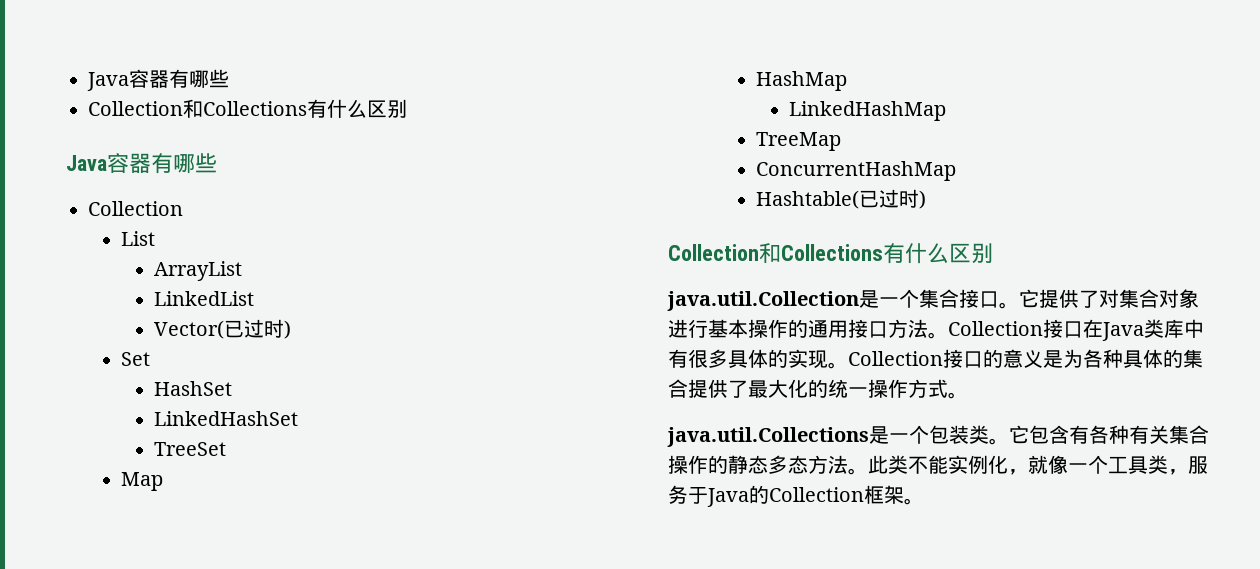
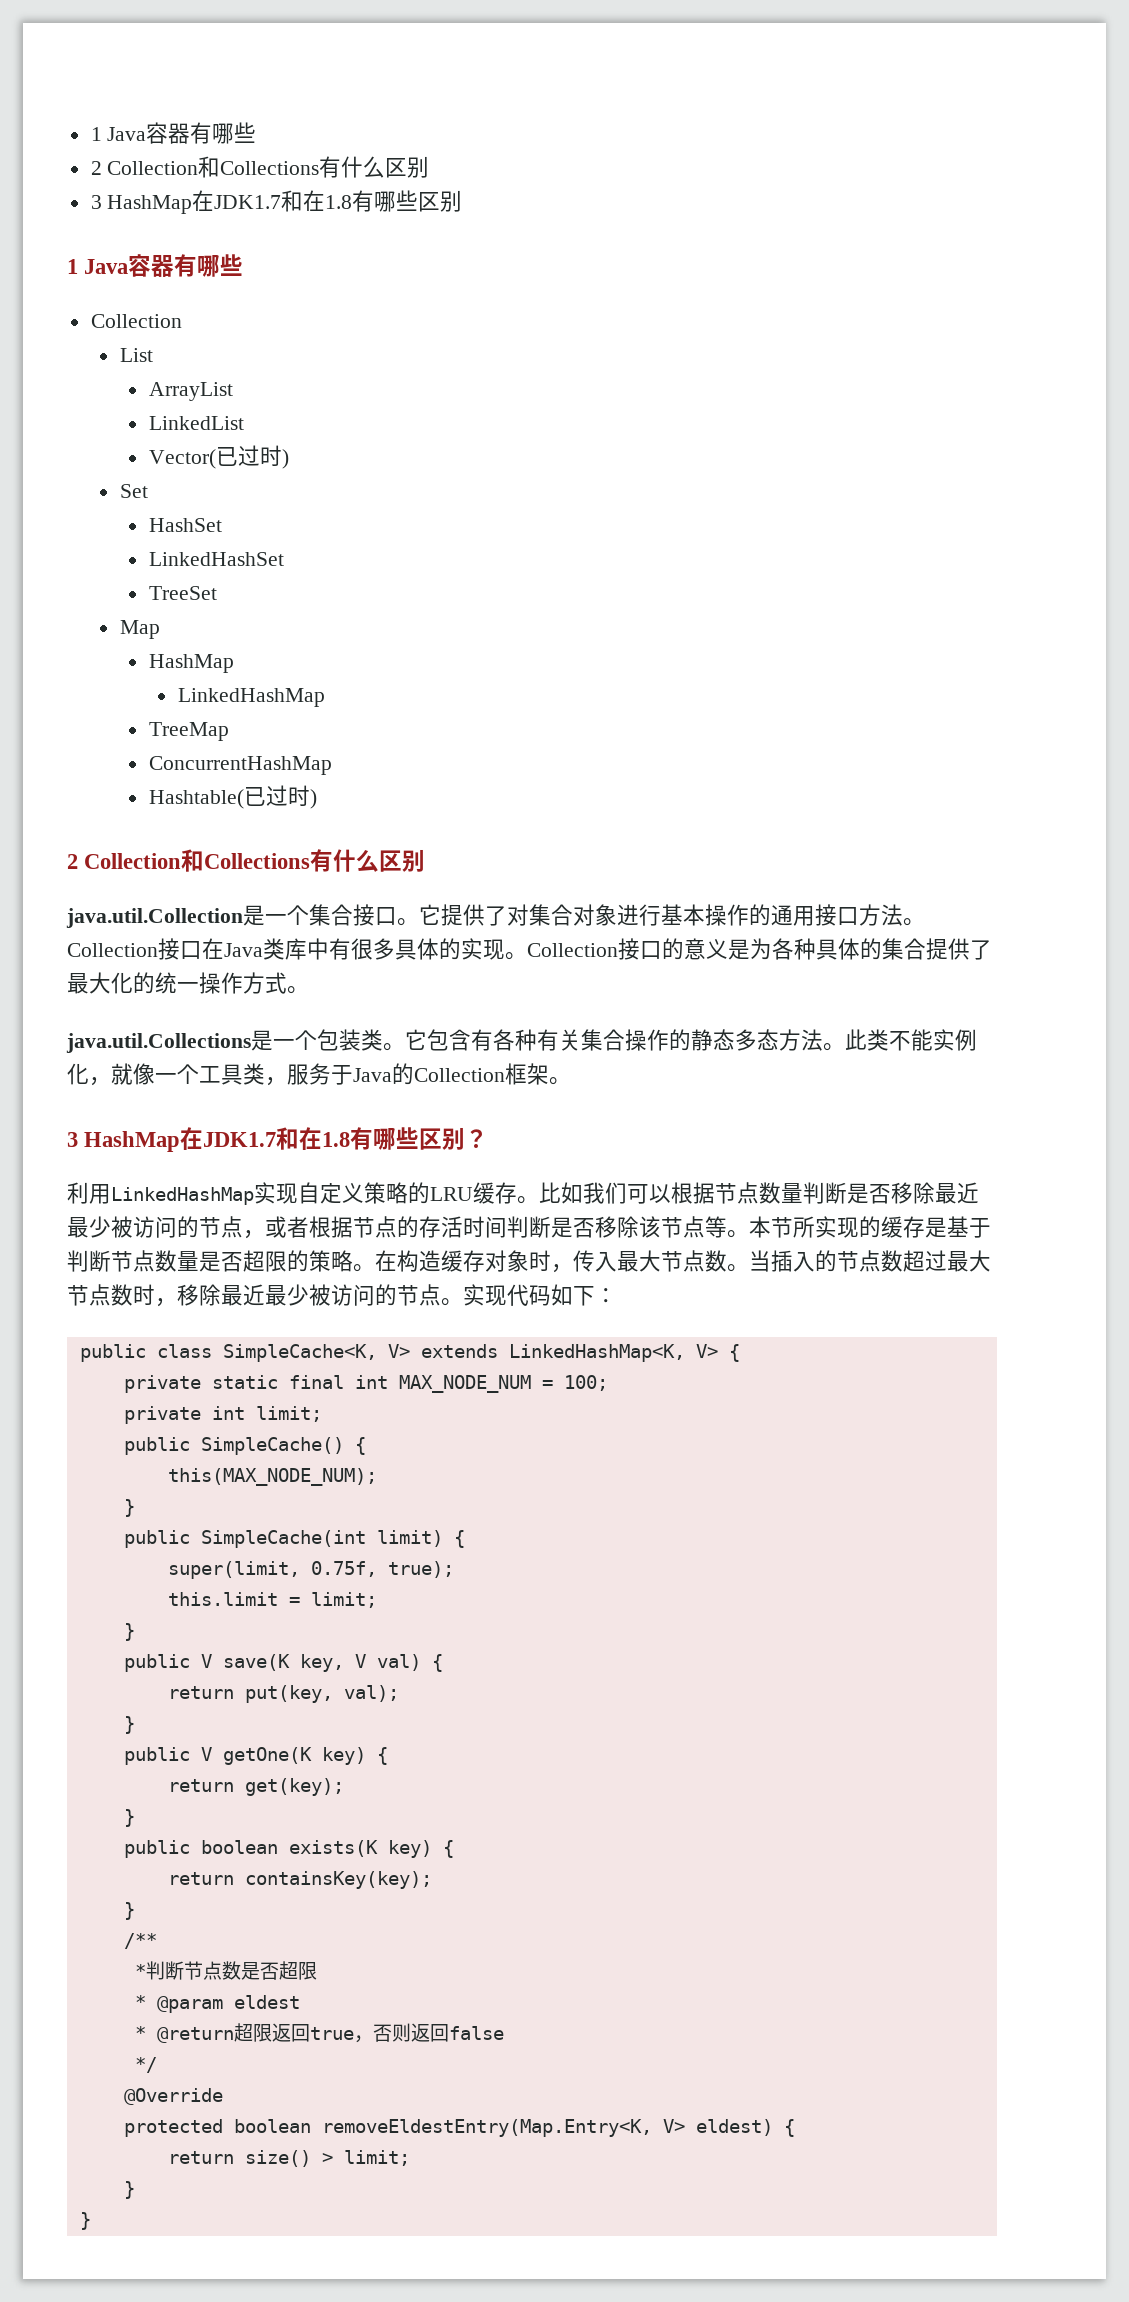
[87,69,229,91] [88,99,407,118] Java容器有哪些 // Collection和Collections有什么区别 // -> [90,122,257,144] [90,156,430,178] [90,190,463,214] [67,259,78,274] 1 Java容器有哪些 // 2 Collection和Collections有什么区别 // 3 HashMap在JDK1.7和在1.8有哪些区别 // 1
(926, 199) none -> [67,854,78,869] 2
(924, 501) none -> [67,1127,489,1152] [67,1182,979,1205] [67,1216,991,1239] [67,1250,991,1273] [67,1284,617,1307] [79,1344,740,1362] [123,1375,608,1393] [123,1406,322,1424] [123,1437,366,1455] [167,1468,377,1486] [123,1499,135,1517] [123,1530,465,1548] [167,1561,454,1579] [167,1592,377,1608] [123,1623,135,1641] [123,1654,443,1672] [167,1685,399,1703] [123,1716,135,1734] [123,1747,388,1765] [167,1778,344,1796] [123,1809,135,1827] [123,1840,454,1858] [167,1871,432,1889] [123,1902,135,1920] [123,1933,157,1949] [134,1961,317,1980] [134,1995,300,2013] [134,2023,504,2043] [134,2057,157,2073] [123,2088,223,2105] [123,2119,795,2137] [167,2150,410,2167] [123,2181,135,2199] [79,2212,91,2230] // 3 HashMap在JDK1.7和在1.8有哪些区别？ // 利用LinkedHashMap实现自定义策略的LRU缓存。比如我们可以根据节点数量判断是否移除最近最少被访问的节点，或者根据节点的存活时间判断是否移除该节点等。本节所实现的缓存是基于判断节点数量是否超限的策略。在构造缓存对象时，传入最大节点数。当插入的节点数超过最大节点数时，移除最近最少被访问的节点。实现代码如下： // public class SimpleCache<K, V> extends LinkedHashMap<K, V> { // private static final int MAX_NODE_NUM = 100; // private int limit; // public SimpleCache() { // this(MAX_NODE_NUM); // } // public SimpleCache(int limit) { // super(limit, 0.75f, true); // this.limit = limit; // } // public V save(K key, V val) { // return put(key, val); // } // public V getOne(K key) { // return get(key); // } // public boolean exists(K key) { // return containsKey(key); // } // /** // *判断节点数是否超限 // * @param eldest // * @return超限返回true，否则返回false // */ // @Override // protected boolean removeEldestEntry(Map.Entry<K, V> eldest) { // return size() > limit; // } // }

